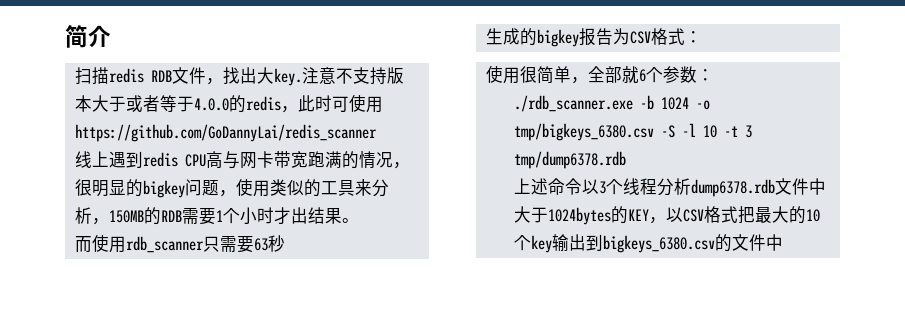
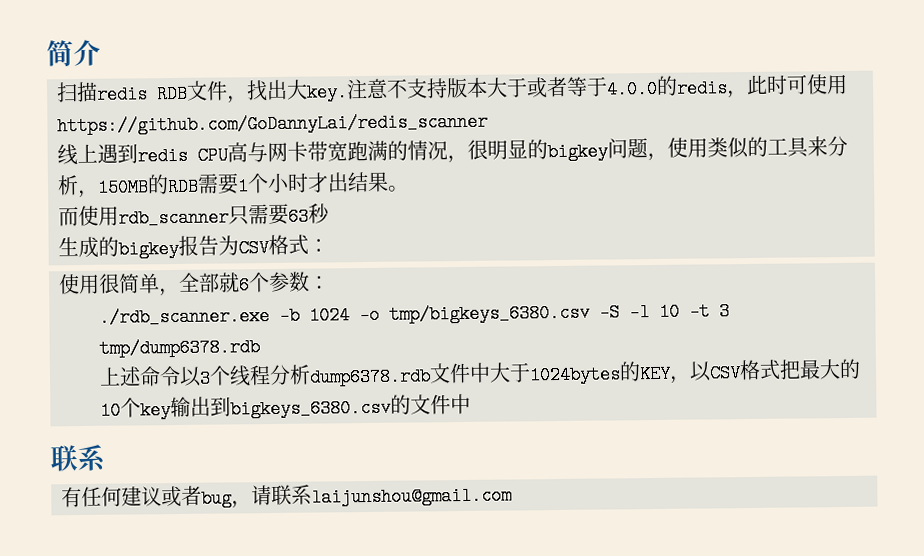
(783, 242) none -> [50,444,106,473] [61,484,513,509] // 联系 // 有任何建议或者bug，请联系laijunshou@gmail.com

